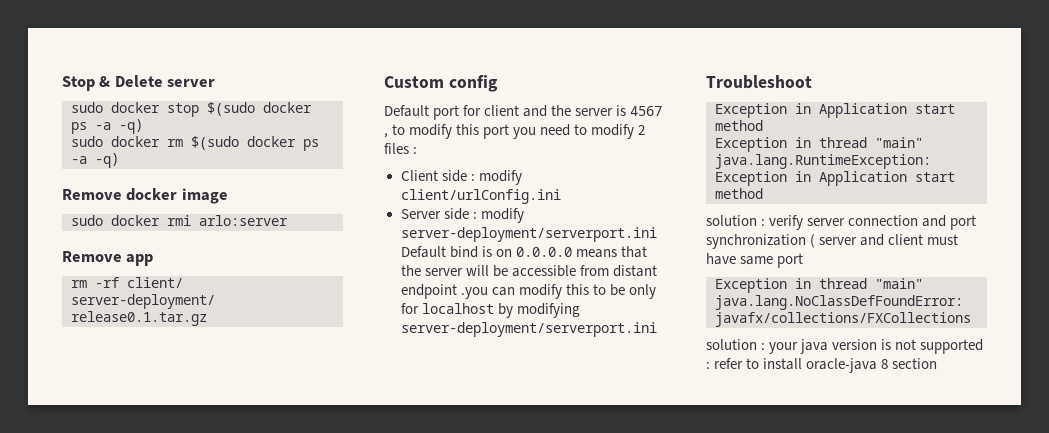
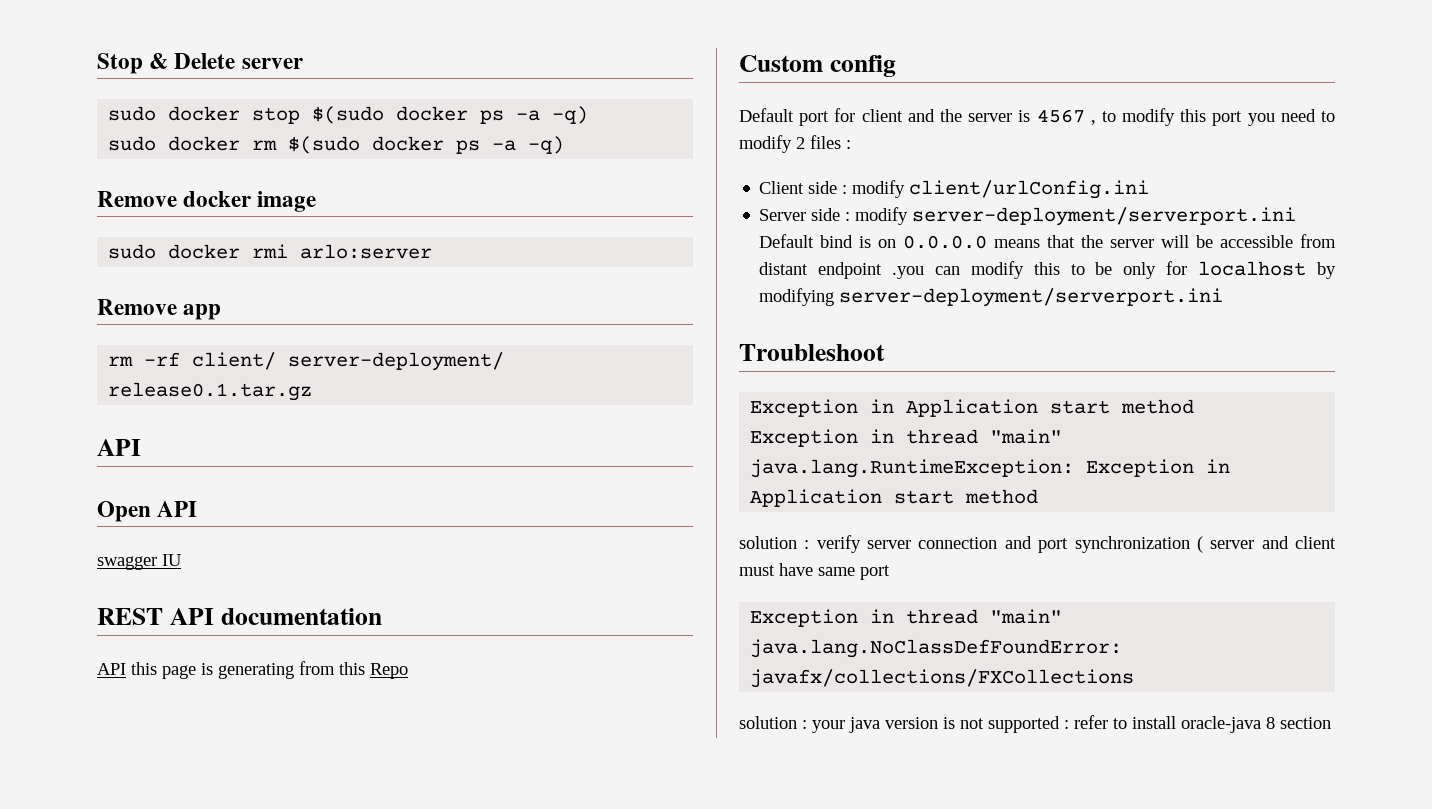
(207, 318) none -> [97,439,141,456] [97,501,198,522] [97,554,181,570] [97,608,382,625] [97,661,408,679] // API // Open API // swagger IU // REST API documentation // API this page is generating from this Repo

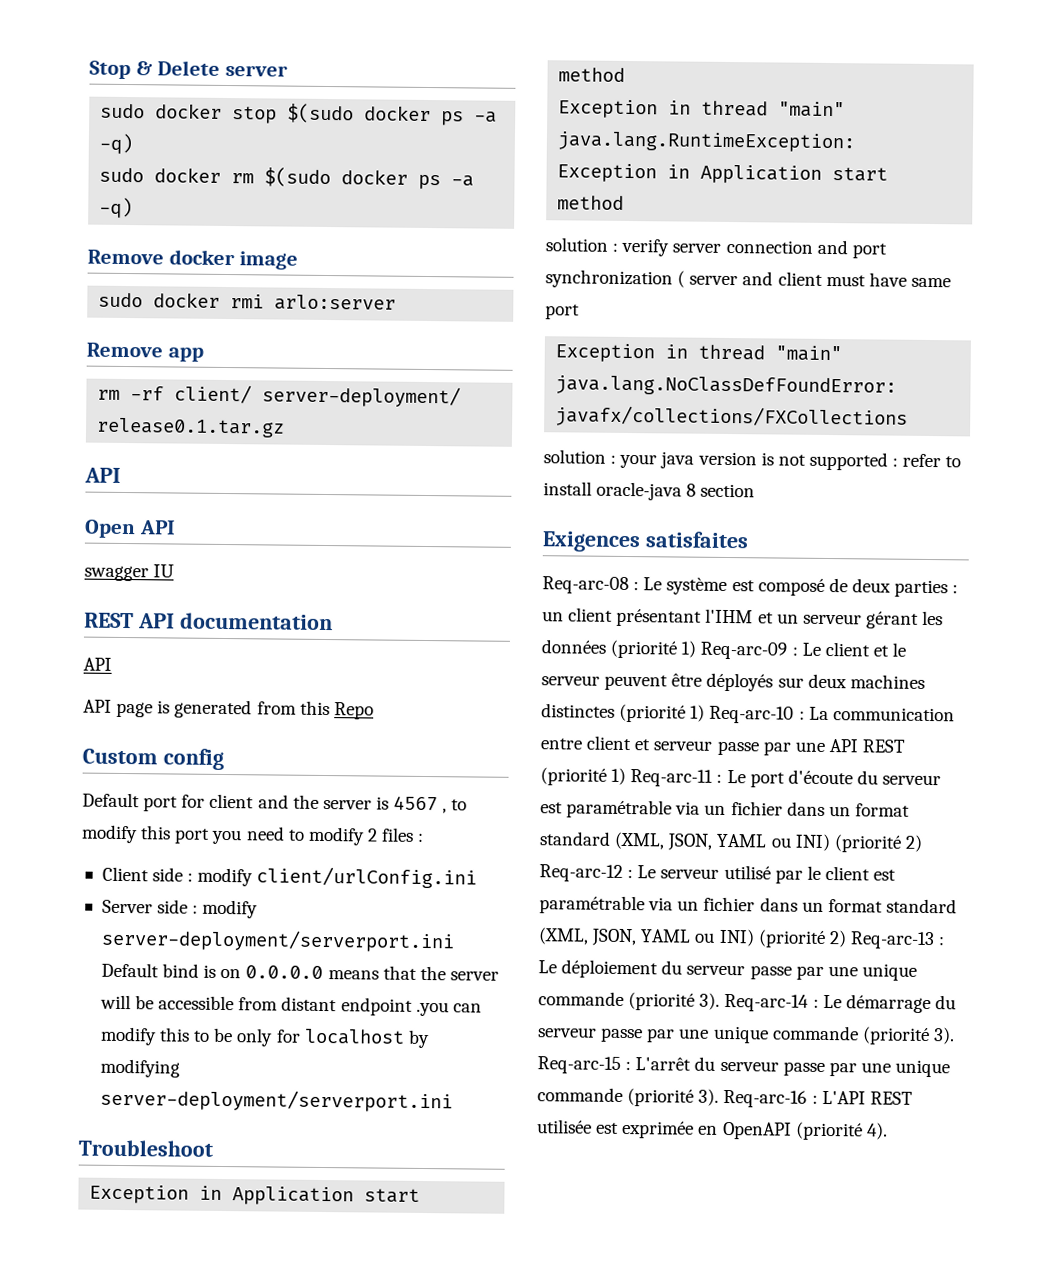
[131,662,157,675] this -> [83,699,112,713] // API
[218,663,294,679] generating -> [174,699,253,719] generated
(1331, 723) none -> [542,531,749,553] [542,576,959,598] [542,607,944,629] [541,639,907,660] [541,672,925,692] [541,703,955,724] [540,735,906,756] [540,767,942,788] [540,799,910,819] [539,831,923,853] [539,864,897,884] [539,895,957,915] [538,927,946,950] [538,959,917,981] [538,991,956,1014] [538,1025,955,1046] [537,1056,951,1078] [537,1087,913,1108] [537,1119,888,1141] // Exigences satisfaites // Req-arc-08 : Le système est composé de deux parties : un client présentant l'IHM et un serveur gérant les données (priorité 1) Req-arc-09 : Le client et le serveur peuvent être déployés sur deux machines distinctes (priorité 1) Req-arc-10 : La communication entre client et serveur passe par une API REST (priorité 1) Req-arc-11 : Le port d'écoute du serveur est paramétrable via un fichier dans un format standard (XML, JSON, YAML ou INI) (priorité 2) Req-arc-12 : Le serveur utilisé par le client est paramétrable via un fichier dans un format standard (XML, JSON, YAML ou INI) (priorité 2) Req-arc-13 : Le déploiement du serveur passe par une unique commande (priorité 3). Req-arc-14 : Le démarrage du serveur passe par une unique commande (priorité 3). Req-arc-15 : L'arrêt du serveur passe par une unique commande (priorité 3). Req-arc-16 : L'API REST utilisée est exprimée en OpenAPI (priorité 4).

